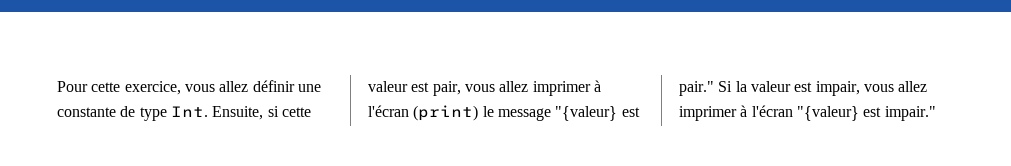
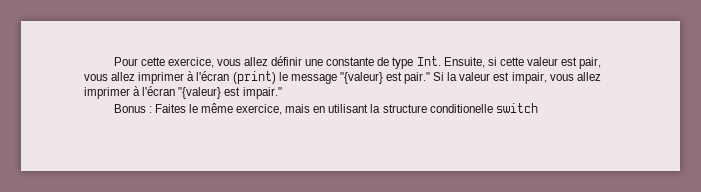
(936, 113) none -> [113,103,538,115] // Bonus : Faites le même exercice, mais en utilisant la structure conditionelle switch

